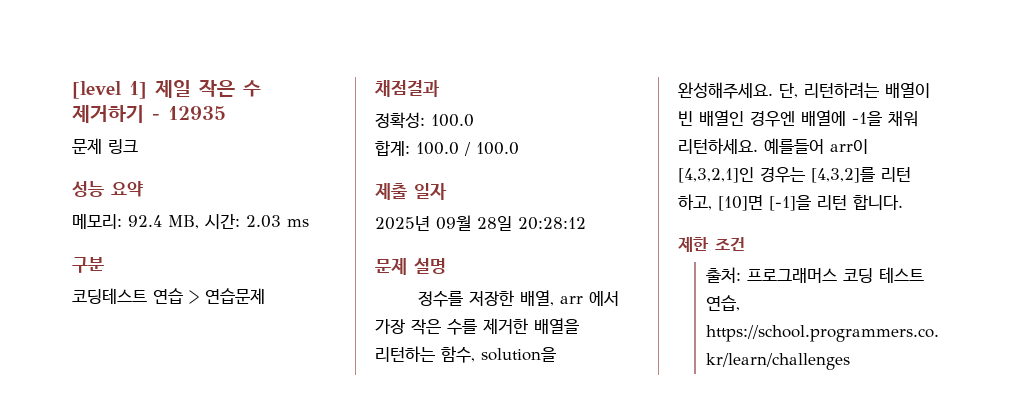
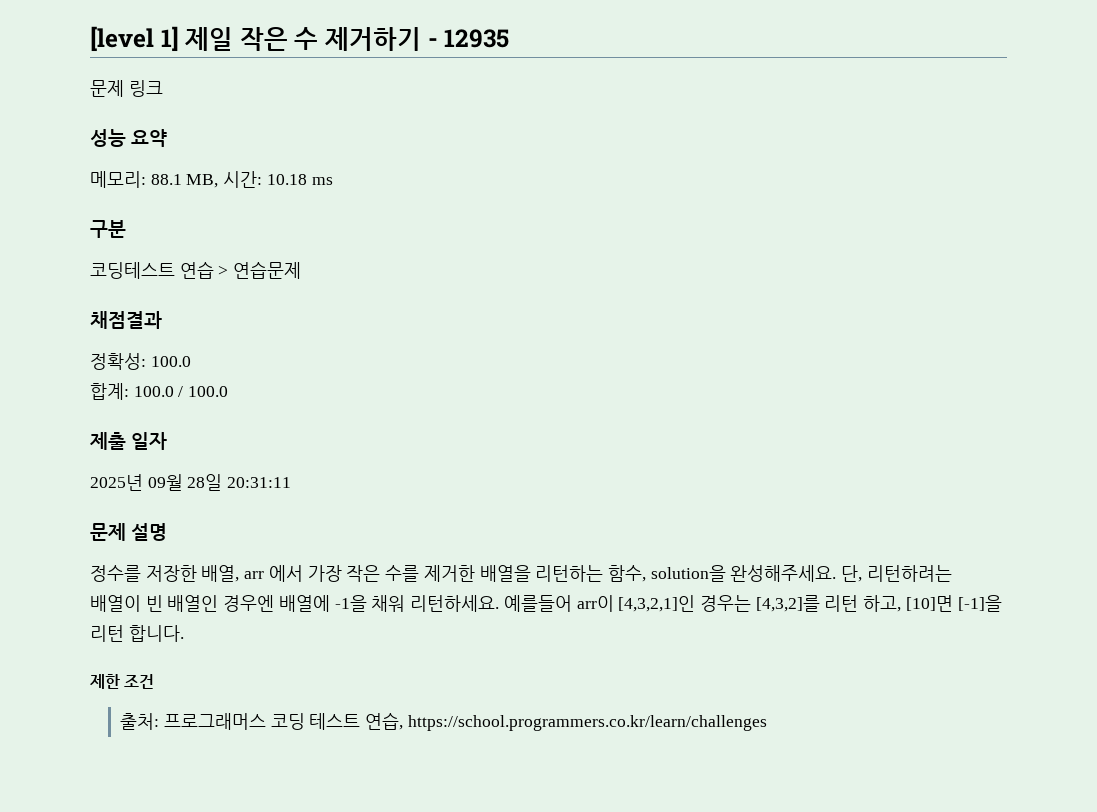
[128,215,162,227] 92.4 -> [150,174,182,185] 88.1
[246,215,281,228] 2.03 -> [266,174,307,185] 10.18
[518,217,586,230] 20:28:12 -> [227,477,292,488] 20:31:11

